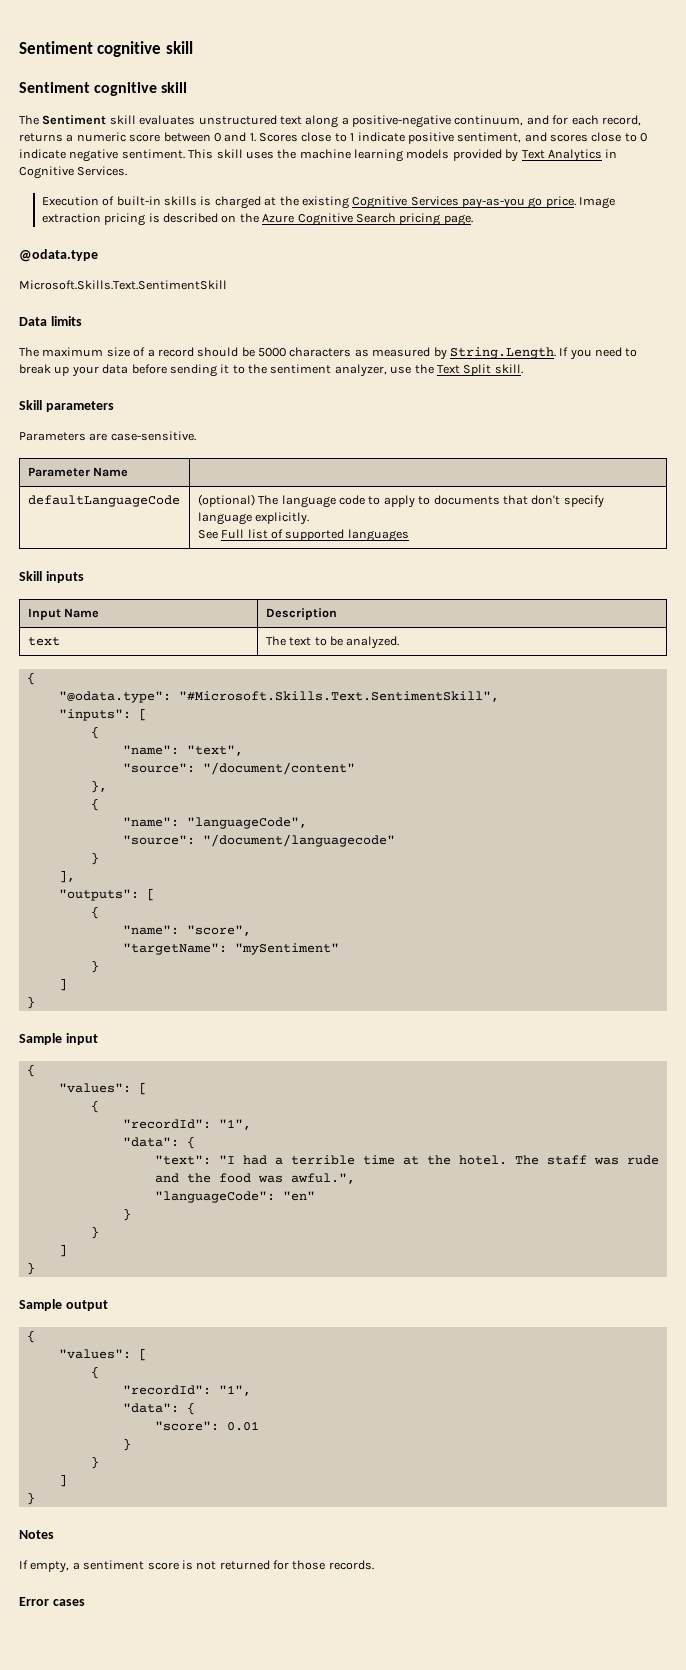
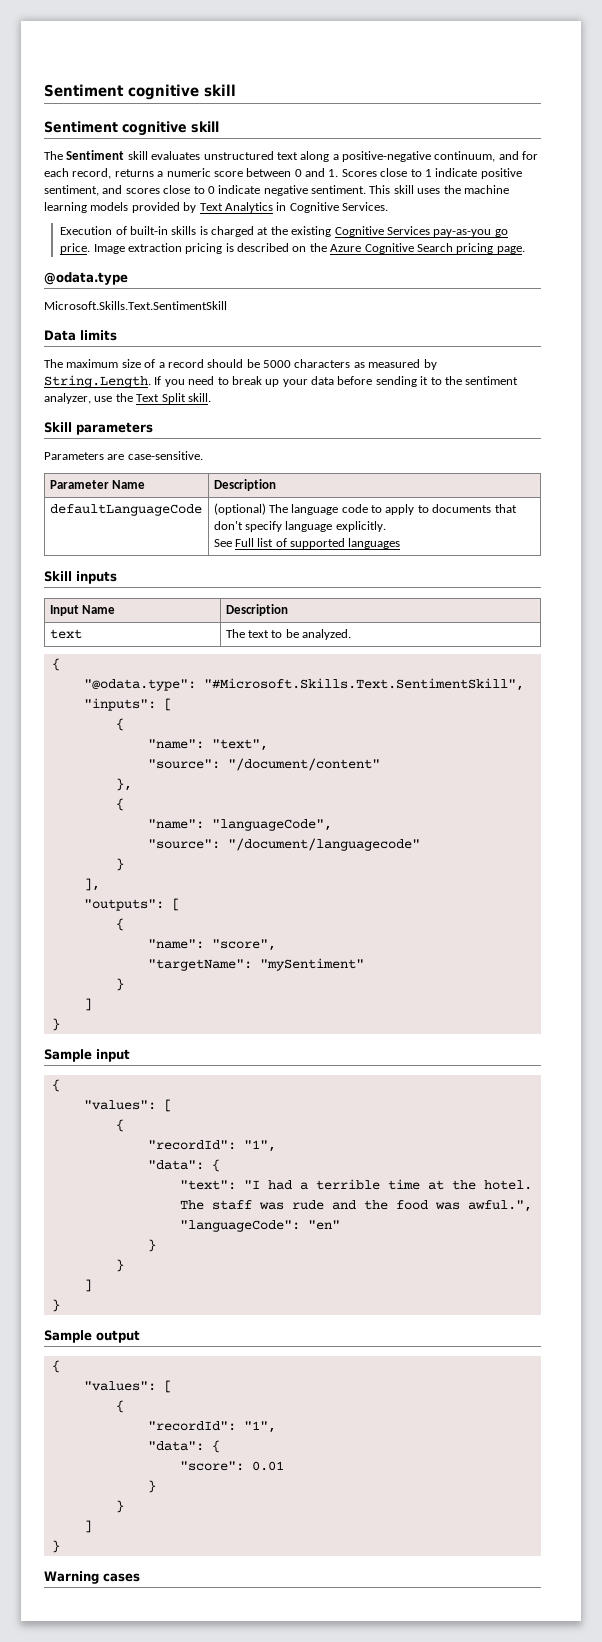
(129, 472) none -> [213,479,276,491] Description
[19,1530,54,1539] [19,1560,374,1573] [19,1597,49,1606] Notes // If empty, a sentiment score is not returned for those records. // Error -> [44,1571,99,1584] Warning

